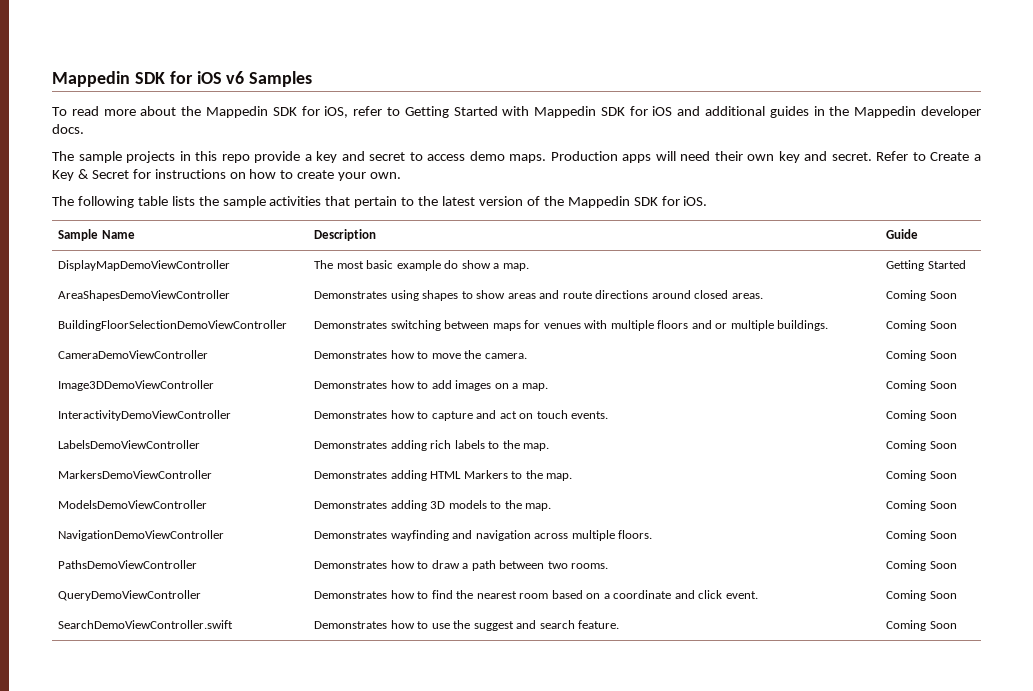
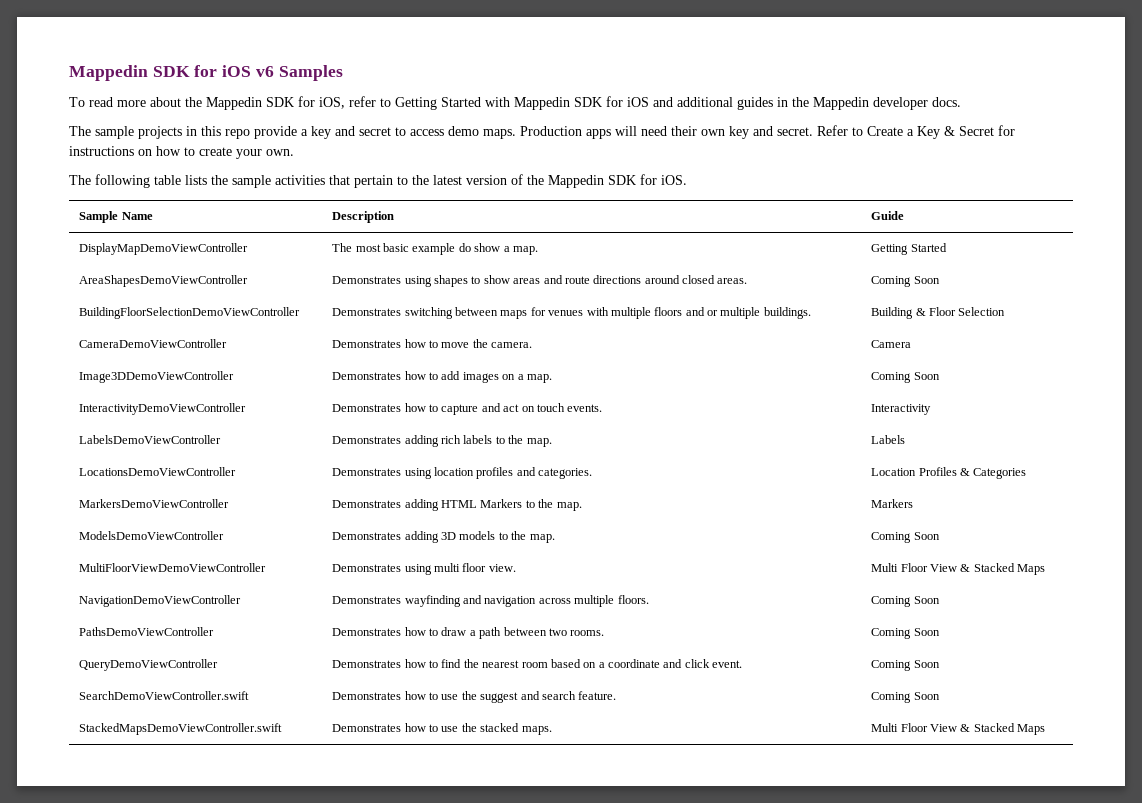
[886,320,957,331] Coming Soon -> [871,307,1006,319] Building & Floor Selection
[886,350,957,361] Coming Soon -> [871,340,912,348] Camera
[886,410,957,421] Coming Soon -> [871,404,932,415] Interactivity
[886,440,957,451] Coming Soon -> [871,435,906,444] [79,467,237,476] [332,467,593,479] [871,467,1027,479] Labels // LocationsDemoViewController | Demonstrates using location profiles and categories. | Location Profiles & Categories
[886,470,957,481] Coming Soon -> [871,499,914,508] Markers
(957, 505) none -> [79,563,267,572] [332,563,516,575] [871,563,1046,575] // MultiFloorViewDemoViewController | Demonstrates using multi floor view. | Multi Floor View & Stacked Maps
(957, 625) none -> [79,723,283,735] [332,723,552,735] [871,723,1046,735] // StackedMapsDemoViewController.swift | Demonstrates how to use the stacked maps. | Multi Floor View & Stacked Maps

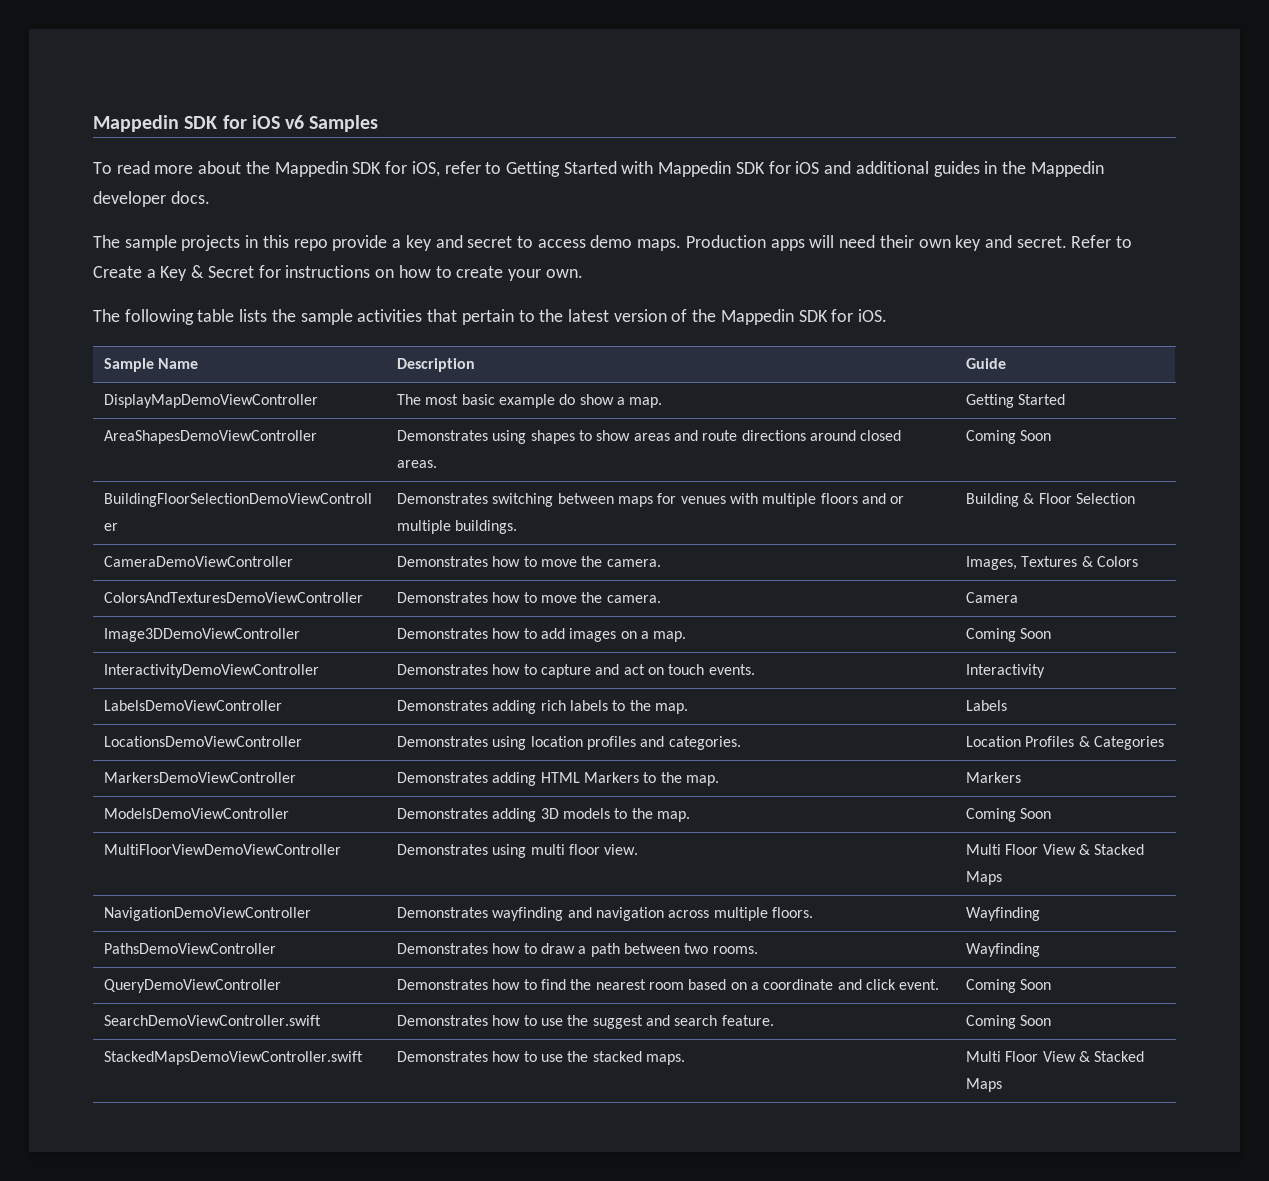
(533, 345) none -> [966,556,1139,570] [104,592,364,603] [397,592,661,603] | Images, Textures & Colors // ColorsAndTexturesDemoViewController | Demonstrates how to move the camera.
[871,596,940,607] Coming Soon -> [966,907,1041,921] Wayfinding
[871,628,940,639] Coming Soon -> [966,943,1041,957] Wayfinding

